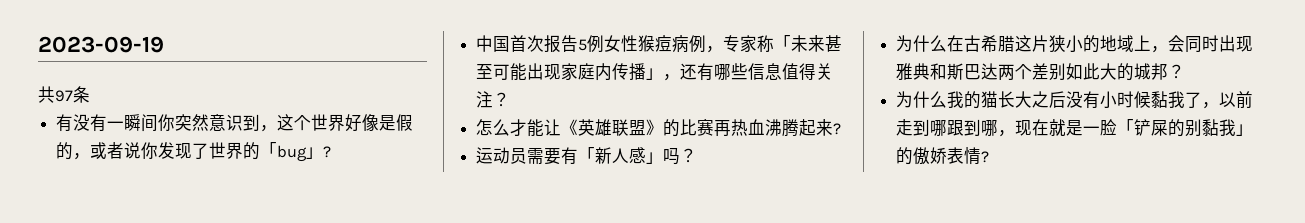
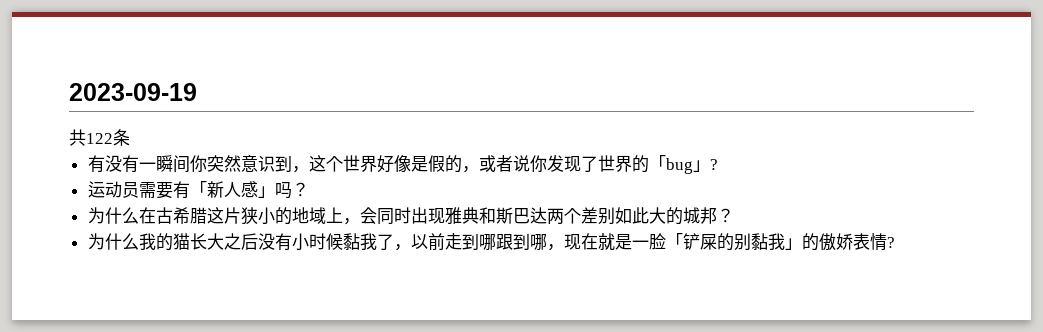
[55,90,73,102] 97 -> [86,133,113,144] 122
[476,35,843,53] [476,63,834,81] [476,91,511,108] [476,118,842,137] // 中国首次报告5例女性猴痘病例，专家称「未来甚至可能出现家庭内传播」，还有哪些信息值得关注？ // 怎么才能让《英雄联盟》的比赛再热血沸腾起来? -> (718, 164) none

